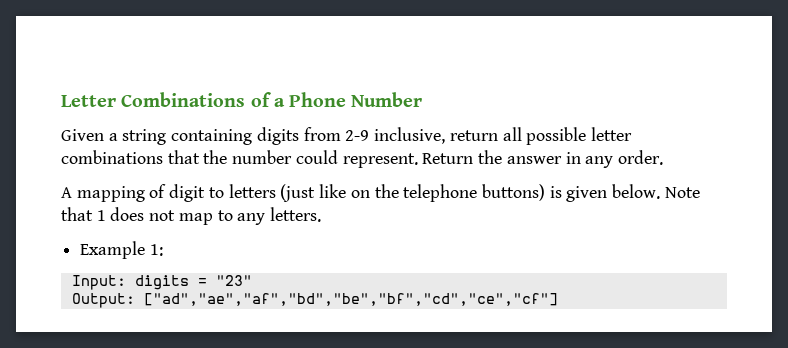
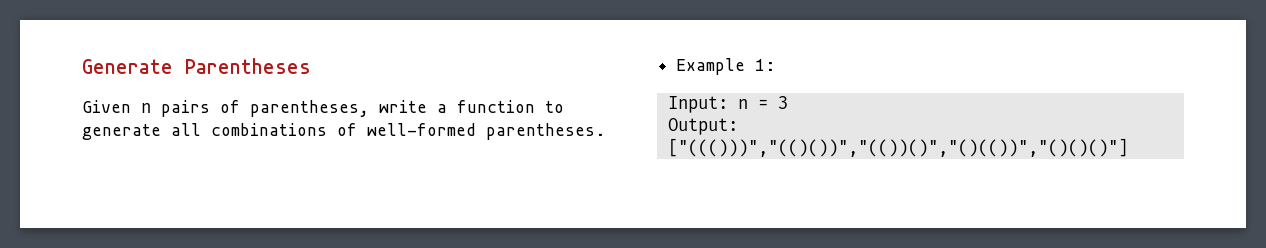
[61,92,423,107] [61,127,632,145] [61,150,663,168] [61,184,700,202] [61,207,322,225] Letter Combinations of a Phone Number // Given a string containing digits from 2-9 inclusive, return all possible letter combinations that the number could represent. Return the answer in any order. // A mapping of digit to letters (just like on the telephone buttons) is given below. Note that 1 does not map to any letters. -> [82,58,311,74] [82,100,564,117] [82,123,605,140] Generate Parentheses // Given n pairs of parentheses, write a function to generate all combinations of well-formed parentheses.
[134,275,252,290] digits = "23" -> [737,96,788,109] n = 3
[143,293,558,306] ["ad","ae","af","bd","be","bf","cd","ce","cf"] -> [667,138,1128,157] ["((()))","(()())","(())()","()(())","()()()"]

